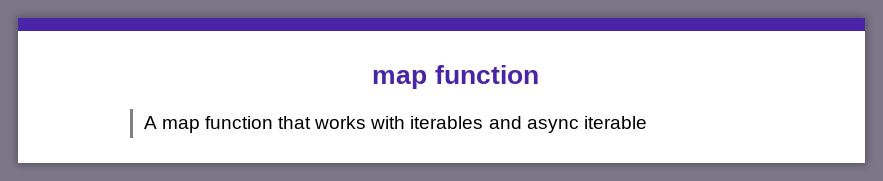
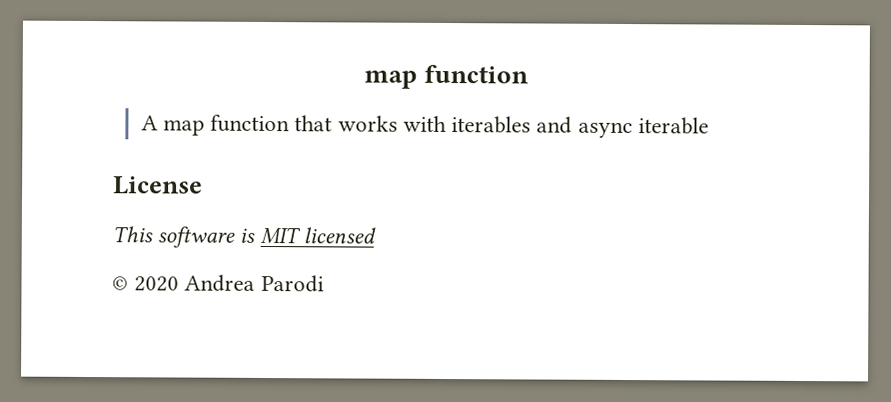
(647, 122) none -> [113,176,203,195] [112,226,376,248] [112,274,324,293] // License // This software is MIT licensed // © 2020 Andrea Parodi

